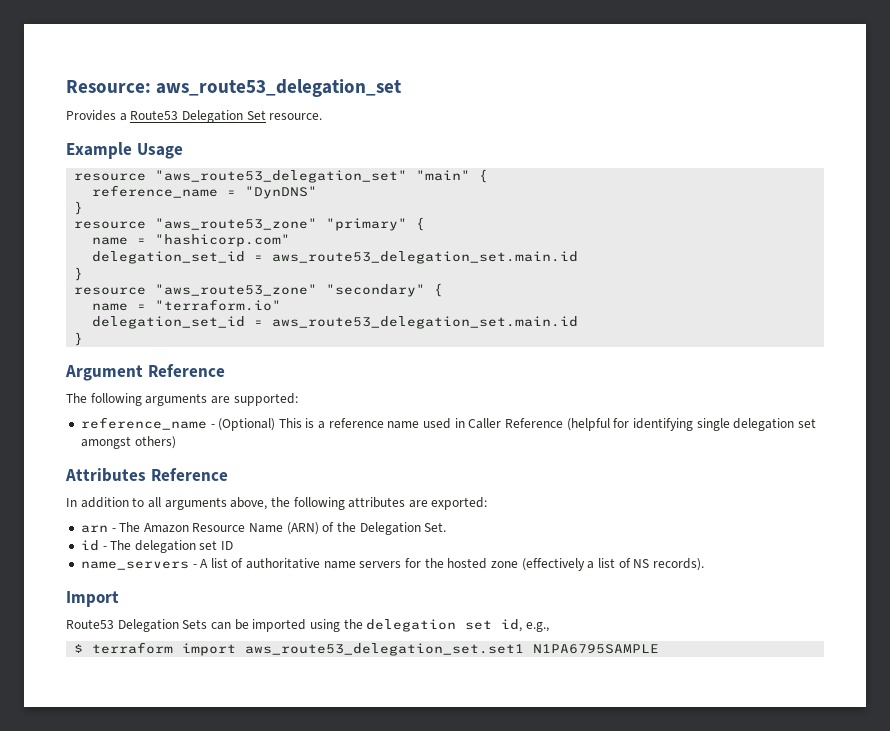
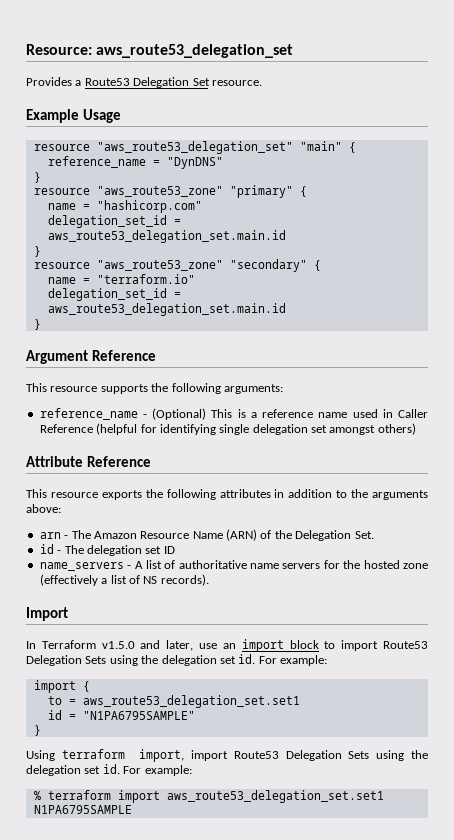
[66,393,298,406] The following arguments are supported: -> [26,383,283,394] This resource supports the following arguments:
[65,468,228,482] [66,497,488,510] Attributes Reference // In addition to all arguments above, the following attributes are exported: -> [26,456,151,467] [26,489,428,500] [26,504,61,513] Attribute Reference // This resource exports the following attributes in addition to the arguments above:
[66,619,549,632] [74,644,84,653] Route53 Delegation Sets can be imported using the delegation set id, e.g., // $ -> [26,639,428,652] [26,654,327,666] [33,680,90,693] [47,695,300,708] [47,710,195,720] [33,725,41,736] [26,749,428,762] [26,764,192,776] [33,791,41,800] In Terraform v1.5.0 and later, use an import block to import Route53 Delegation Sets using the delegation set id. For example: // import { // to = aws_route53_delegation_set.set1 // id = "N1PA6795SAMPLE" // } // Using terraform import, import Route53 Delegation Sets using the delegation set id. For example: // %

